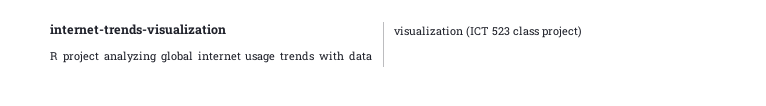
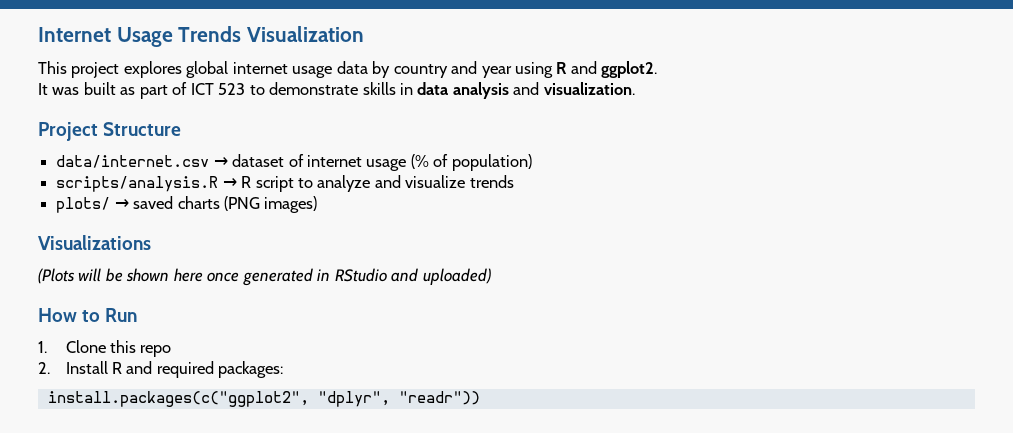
[50,24,226,35] [50,51,372,63] [394,26,582,38] internet-trends-visualization // R project analyzing global internet usage trends with data visualization (ICT 523 class project) -> [38,26,365,47] [38,61,658,78] [38,82,635,99] [38,122,182,141] [56,154,532,171] [56,175,514,192] [56,196,318,213] [38,235,151,250] [38,268,491,286] [38,308,138,322] [38,340,172,357] [38,361,284,378] [47,391,480,407] Internet Usage Trends Visualization // This project explores global internet usage data by country and year using R and ggplot2. // It was built as part of ICT 523 to demonstrate skills in data analysis and visualization. // Project Structure // data/internet.csv → dataset of internet usage (% of population) // scripts/analysis.R → R script to analyze and visualize trends // plots/ → saved charts (PNG images) // Visualizations // (Plots will be shown here once generated in RStudio and uploaded) // How to Run // 1. Clone this repo // 2. Install R and required packages: // install.packages(c("ggplot2", "dplyr", "readr"))

